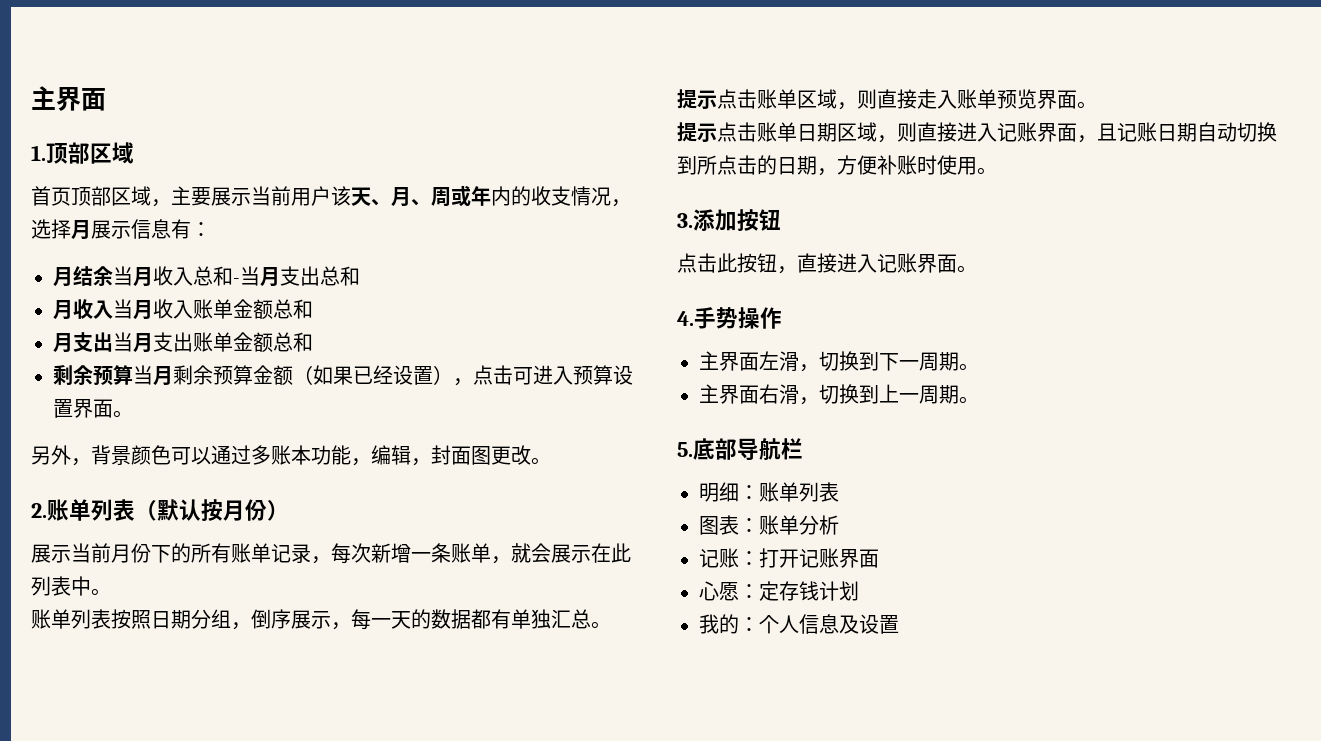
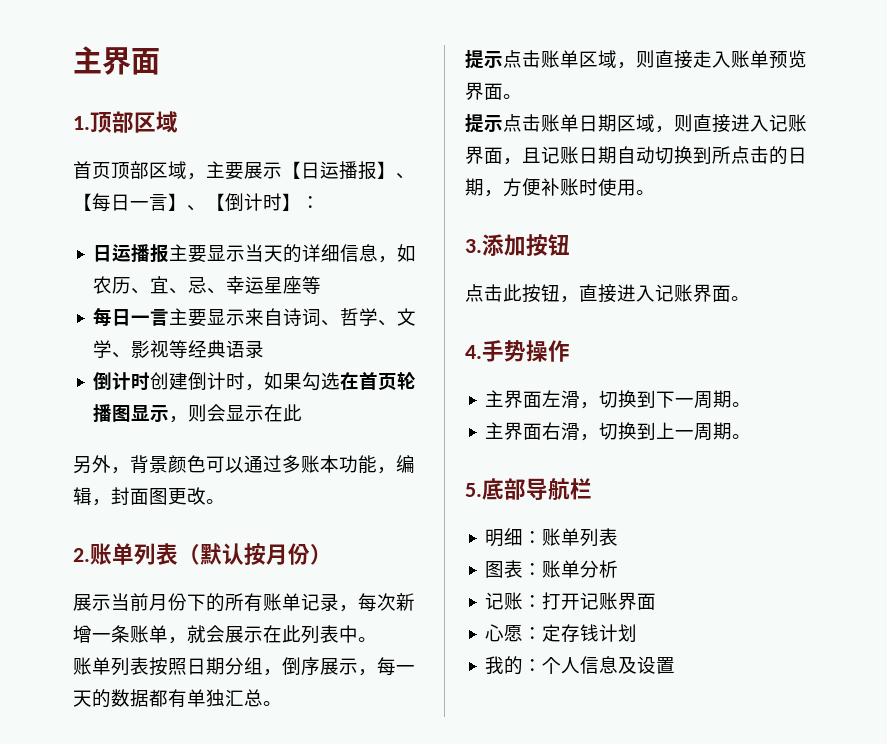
[251,185,631,207] [31,219,211,240] [53,266,360,287] [53,299,313,320] [53,332,313,353] [53,365,633,386] [53,399,133,418] 当前用户该天、月、周或年内的收支情况，选择月展示信息有： // 月结余当月收入总和-当月支出总和 // 月收入当月收入账单金额总和 // 月支出当月支出账单金额总和 // 剩余预算当月剩余预算金额（如果已经设置），点击可进入预算设置界面。 -> [282,161,415,180] [73,193,320,212] [93,244,417,263] [93,276,322,294] [93,307,417,327] [93,340,265,358] [93,371,417,391] [93,404,303,423] 【日运播报】、【每日一言】、【倒计时】： // 日运播报主要显示当天的详细信息，如农历、宜、忌、幸运星座等 // 每日一言主要显示来自诗词、哲学、文学、影视等经典语录 // 倒计时创建倒计时，如果勾选在首页轮播图显示，则会显示在此

